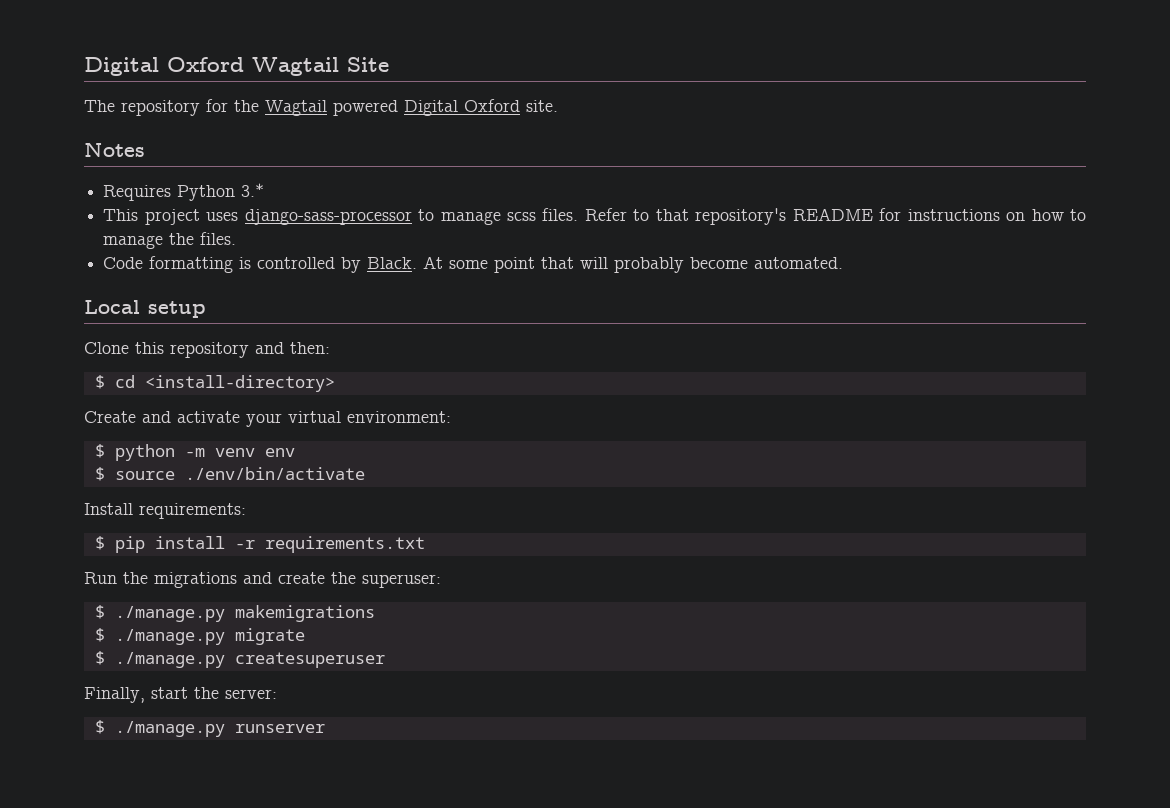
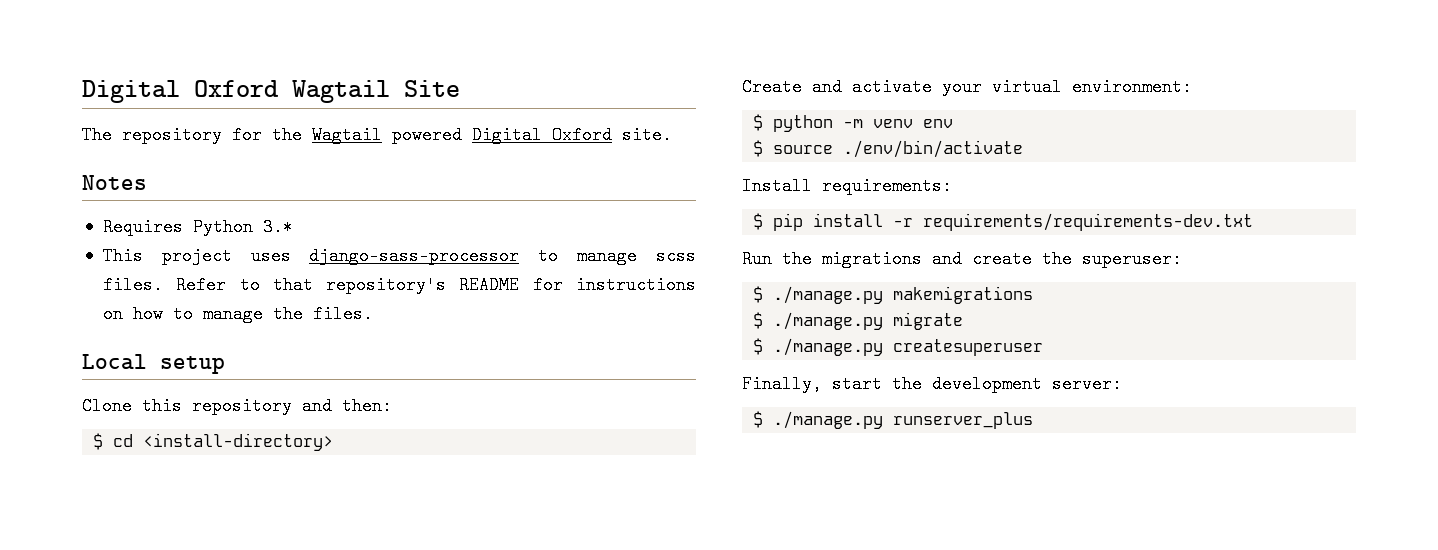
[103,256,844,273] // Code formatting is controlled by Black. At some point that will probably become automated. -> (373, 314) none
[264,536,425,553] requirements.txt -> [923,213,1254,231] requirements/requirements-dev.txt
(219, 693) none -> [932,375,1042,393] development
[234,724,325,733] runserver -> [893,412,1034,429] runserver_plus

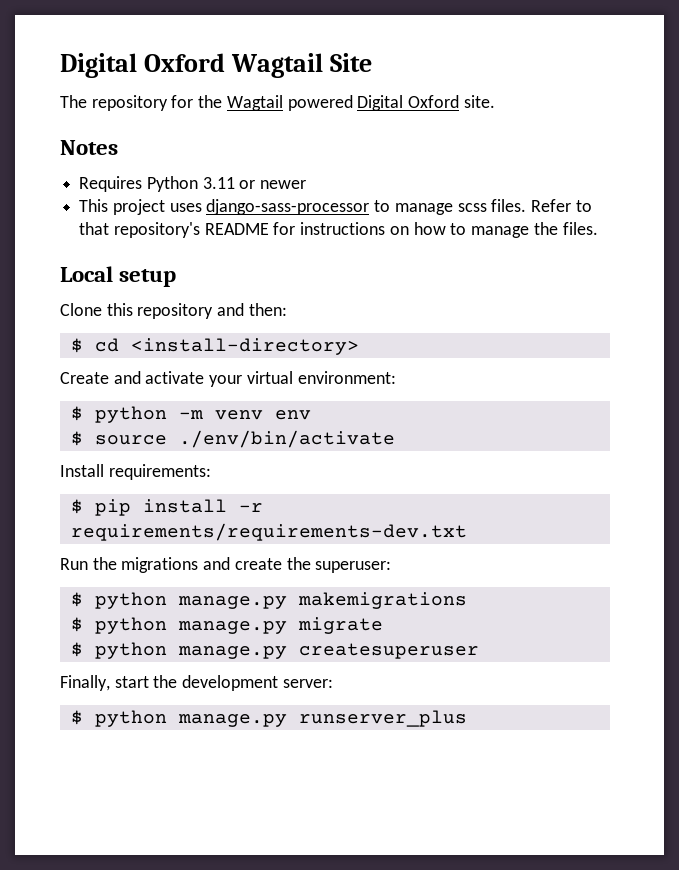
[262,218,293,236] 3.* -> [202,177,307,189] 3.11 or newer
[773,286,884,304] ./manage.py -> [94,592,287,609] python manage.py
[773,312,884,330] ./manage.py -> [94,617,287,634] python manage.py
[773,338,884,356] ./manage.py -> [94,642,287,659] python manage.py
[773,411,884,429] ./manage.py -> [94,710,287,727] python manage.py

